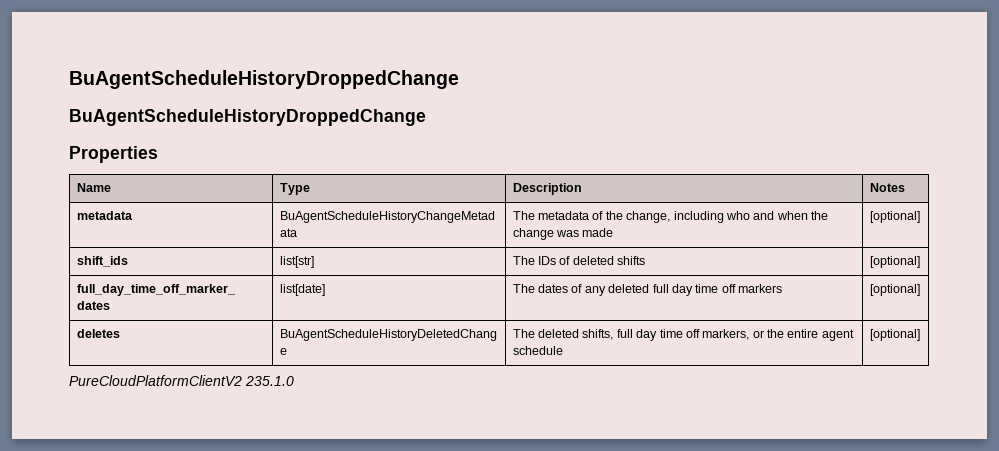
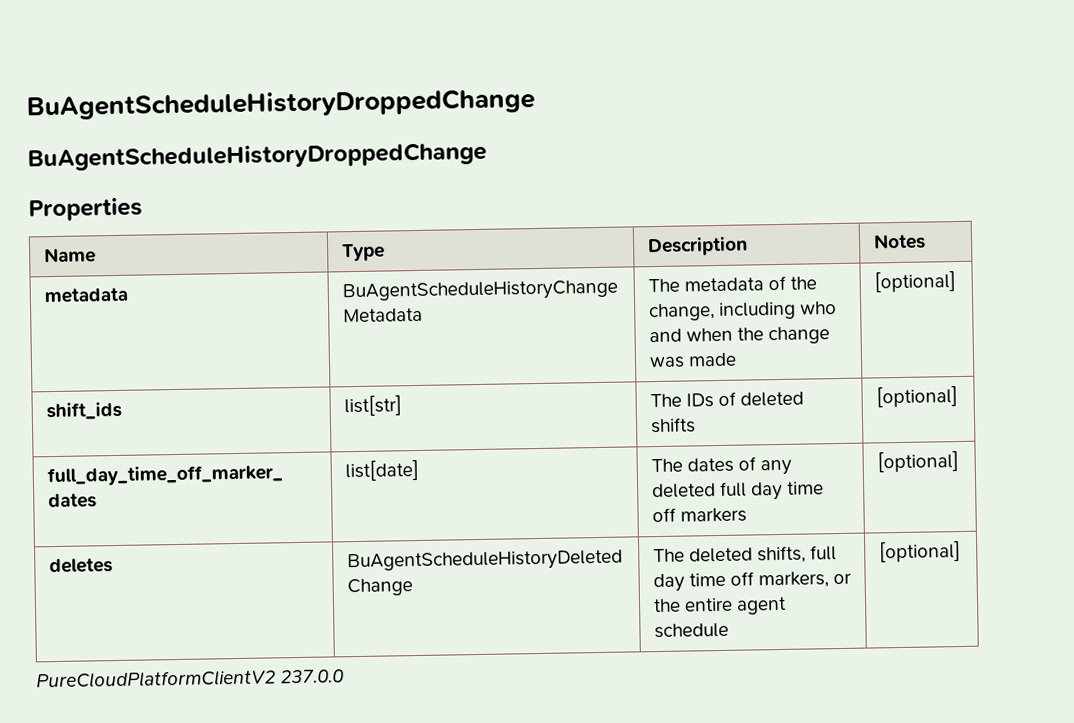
[245,376,294,386] 235.1.0 -> [280,669,345,684] 237.0.0

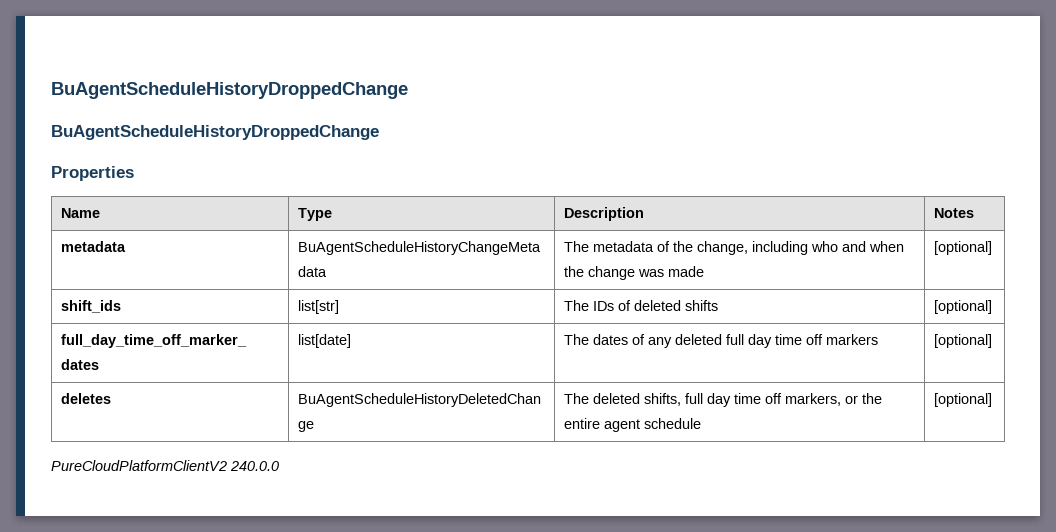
[280,669,345,684] 237.0.0 -> [230,461,279,471] 240.0.0

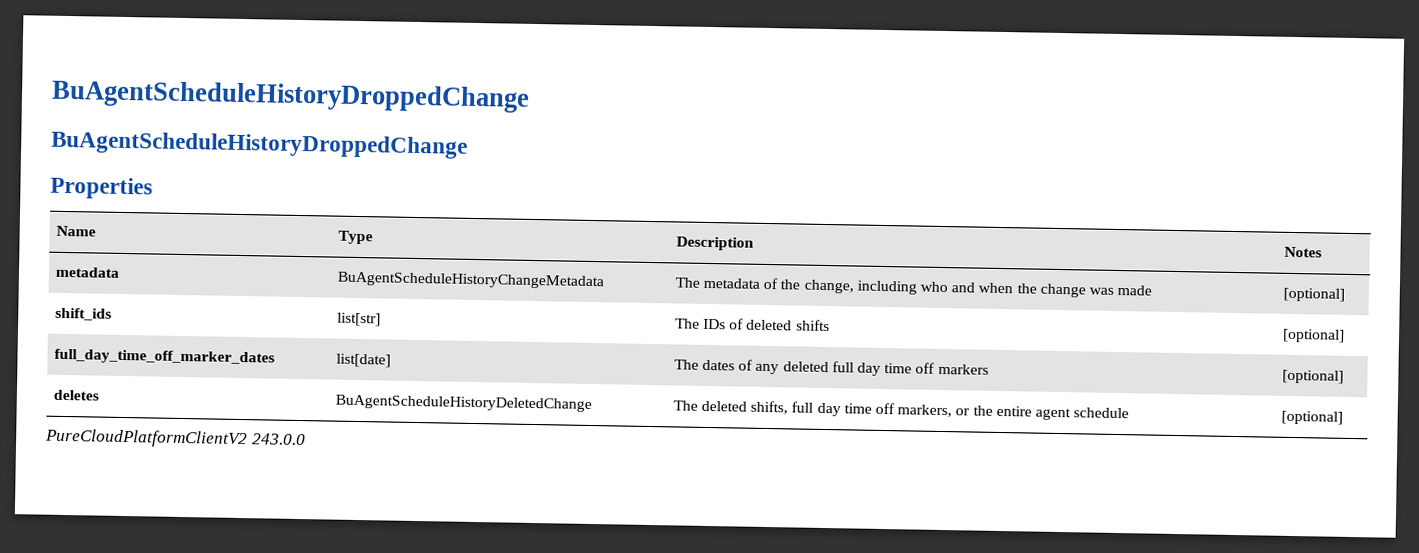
[230,461,279,471] 240.0.0 -> [251,433,306,446] 243.0.0

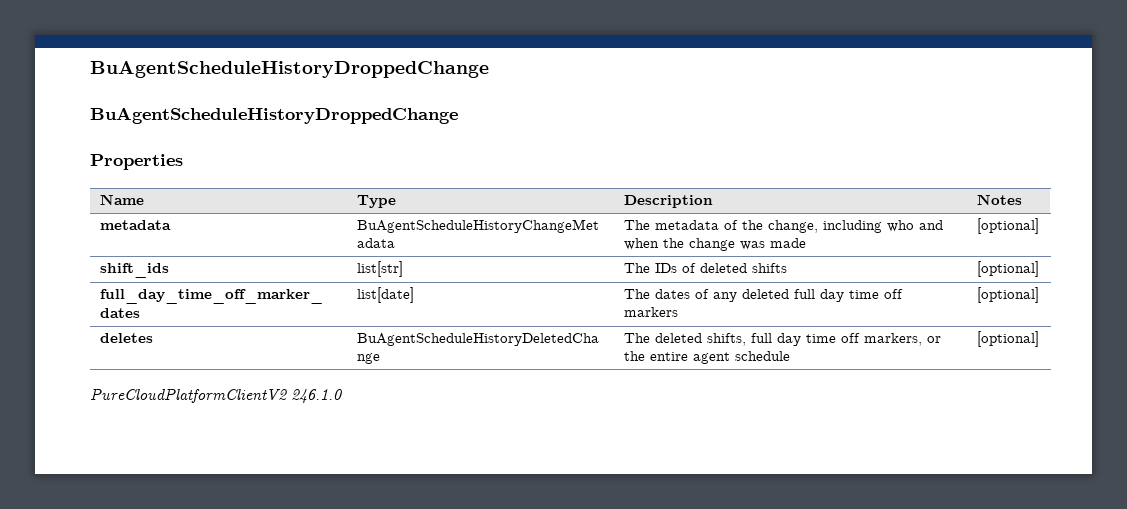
[251,433,306,446] 243.0.0 -> [291,389,342,403] 246.1.0

